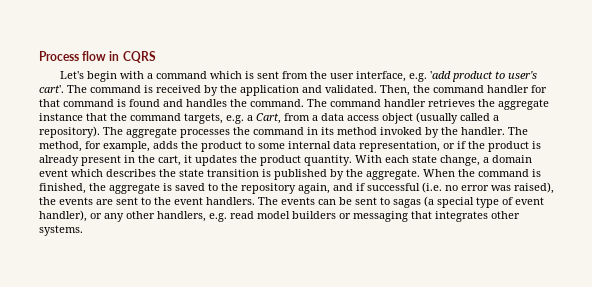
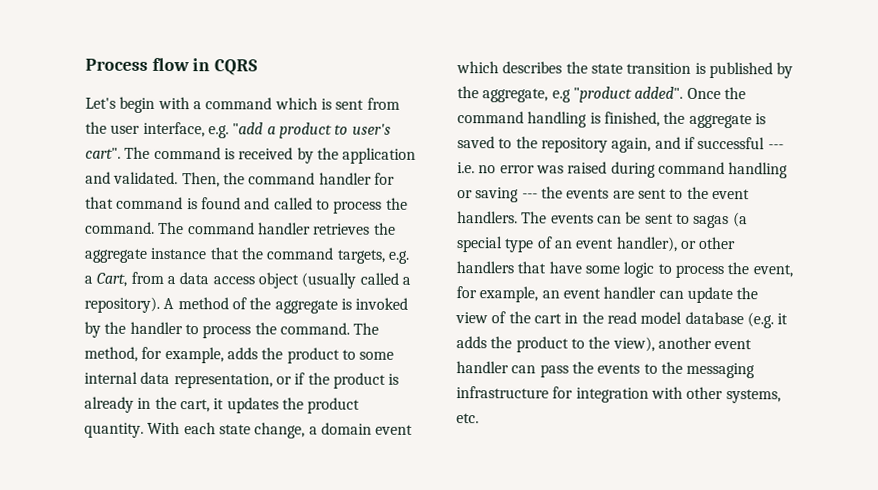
[430,71,452,79] 'add -> [232,122,276,135] "add a
[39,85,64,93] cart'. -> [85,147,121,159] cart".
[186,99,227,107] handles -> [273,197,383,214] called to process
[103,127,505,138] The aggregate processes the command in its method invoked by the handler. -> [163,297,409,314] [84,321,350,339] A method of the aggregate is invoked by the handler to process the command.
[81,155,121,166] present -> (134, 404) none
[366,169,529,180] aggregate. When the command -> [482,86,746,103] [457,111,588,128] aggregate, e.g "product added". Once the command handling
[422,182,442,193] (i.e. -> [767,144,784,150] [457,162,475,174] --- i.e.
[514,182,554,194] raised), -> [567,161,789,179] [457,187,538,203] raised during command handling or saving ---
(513, 201) none -> [553,240,573,249] an
[104,211,520,222] [39,225,83,236] any other handlers, e.g. read model builders or messaging that integrates other systems. -> [698,236,737,250] [456,261,793,279] [456,286,759,304] [455,311,789,329] [456,336,753,353] [456,361,756,379] [456,386,781,404] [456,413,479,424] other handlers that have some logic to process the event, for example, an event handler can update the view of the cart in the read model database (e.g. it adds the product to the view), another event handler can pass the events to the messaging infrastructure for integration with other systems, etc.

